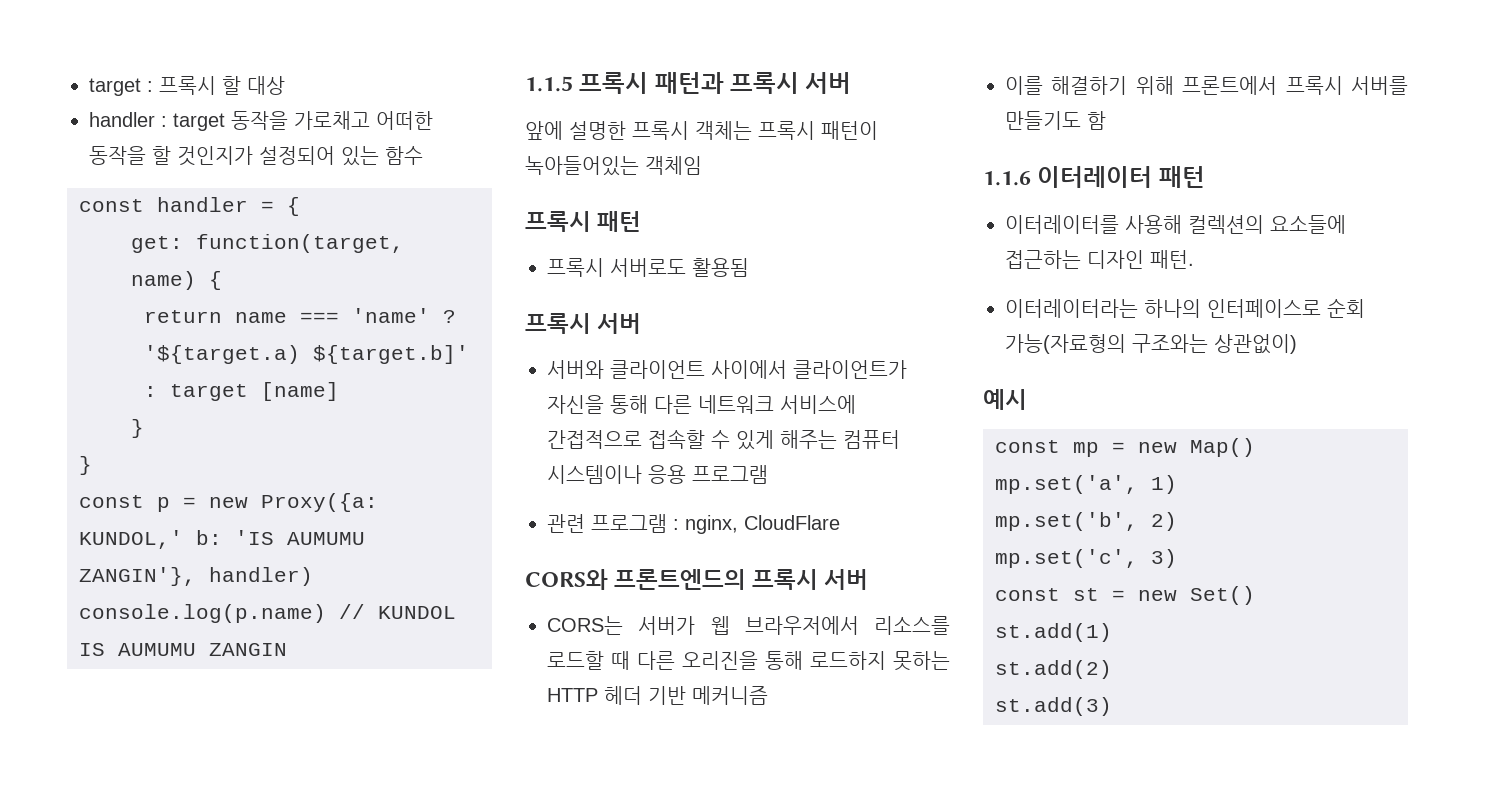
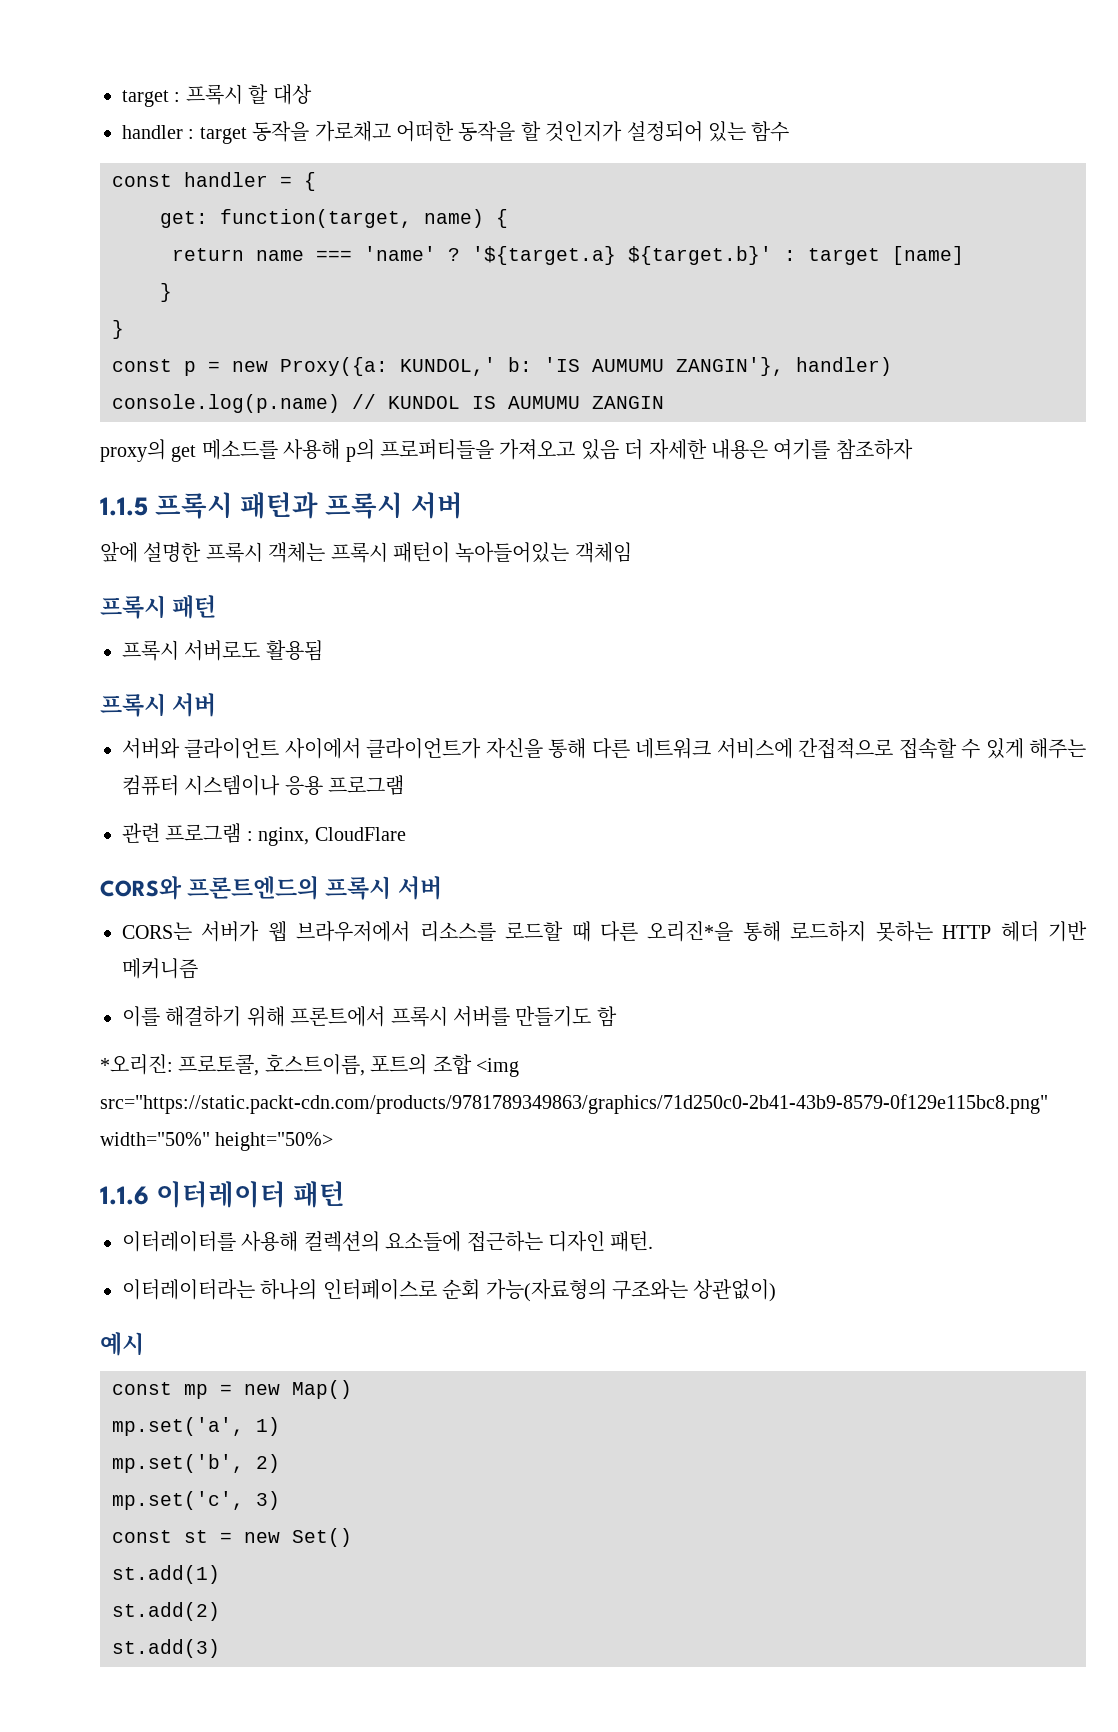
[144,345,469,364] '${target.a) ${target.b]' -> [472,246,772,265] '${target.a} ${target.b}'
(287, 649) none -> [100,439,913,462] // proxy의 get 메소드를 사용해 p의 프로퍼티들을 가져오고 있음 더 자세한 내용은 여기를 참조하자
[682,651,758,670] 오리진을 -> [647,921,734,942] 오리진*을
(1106, 120) none -> [100,1054,519,1077] [100,1094,1048,1114] [100,1132,334,1151] // *오리진: 프로토콜, 호스트이름, 포트의 조합 <img src="https://static.packt-cdn.com/products/9781789349863/graphics/71d250c0-2b41-43b9-8579-0f129e115bc8.png" width="50%" height="50%>

